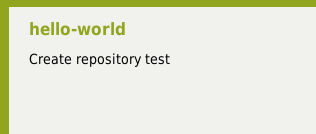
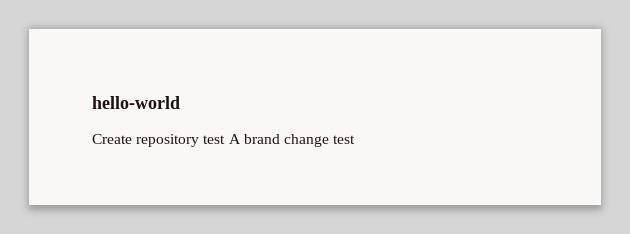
(170, 59) none -> [228,134,356,147] A brand change test

